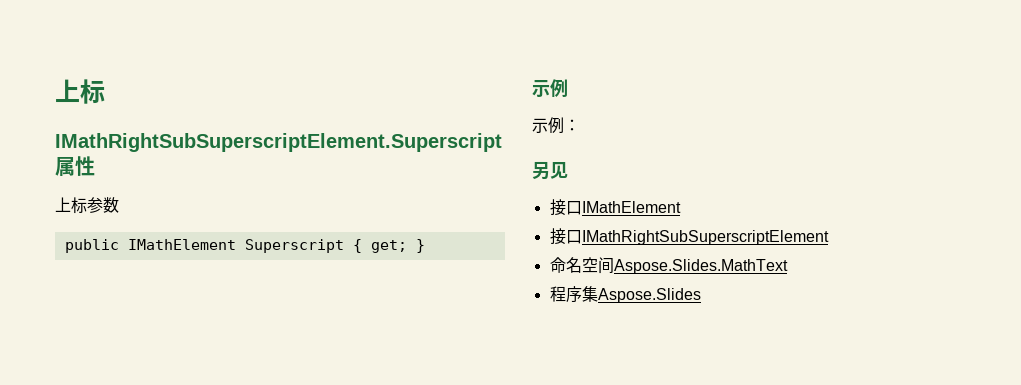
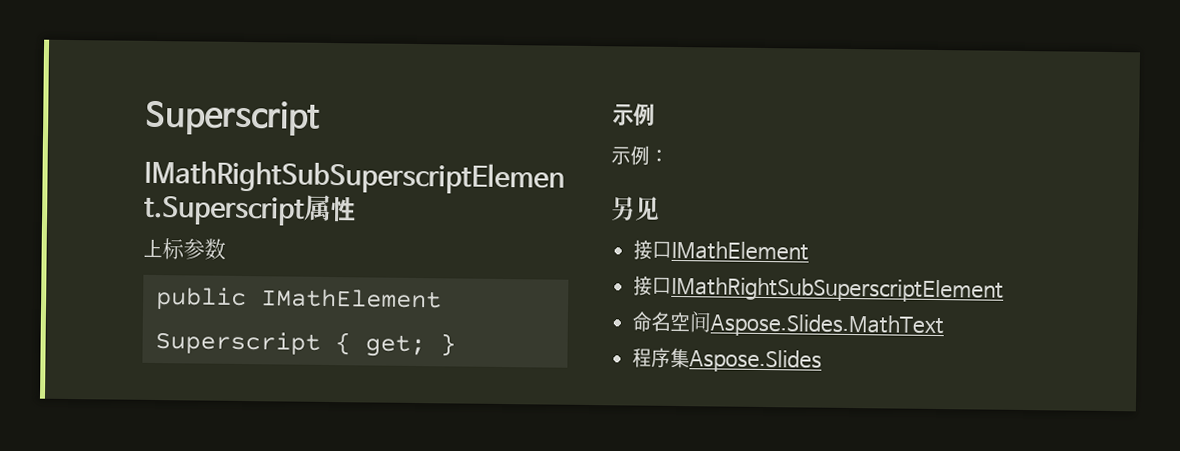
[55,79,105,104] 上标 -> [145,99,320,136] Superscript

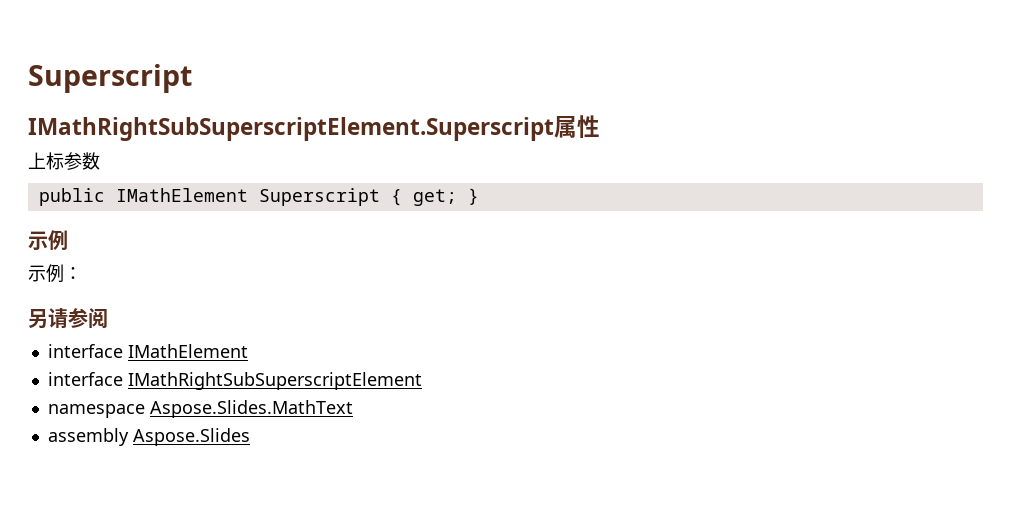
[635,196,660,221] [633,239,673,260] 见 // 接口 -> [48,308,108,329] [47,344,123,358] 请参阅 // interface
[633,275,673,296] 接口 -> [47,372,123,386] interface
[632,311,713,333] 命名空间 -> [47,404,145,418] namespace
[632,347,691,369] 程序集 -> [47,428,129,446] assembly

